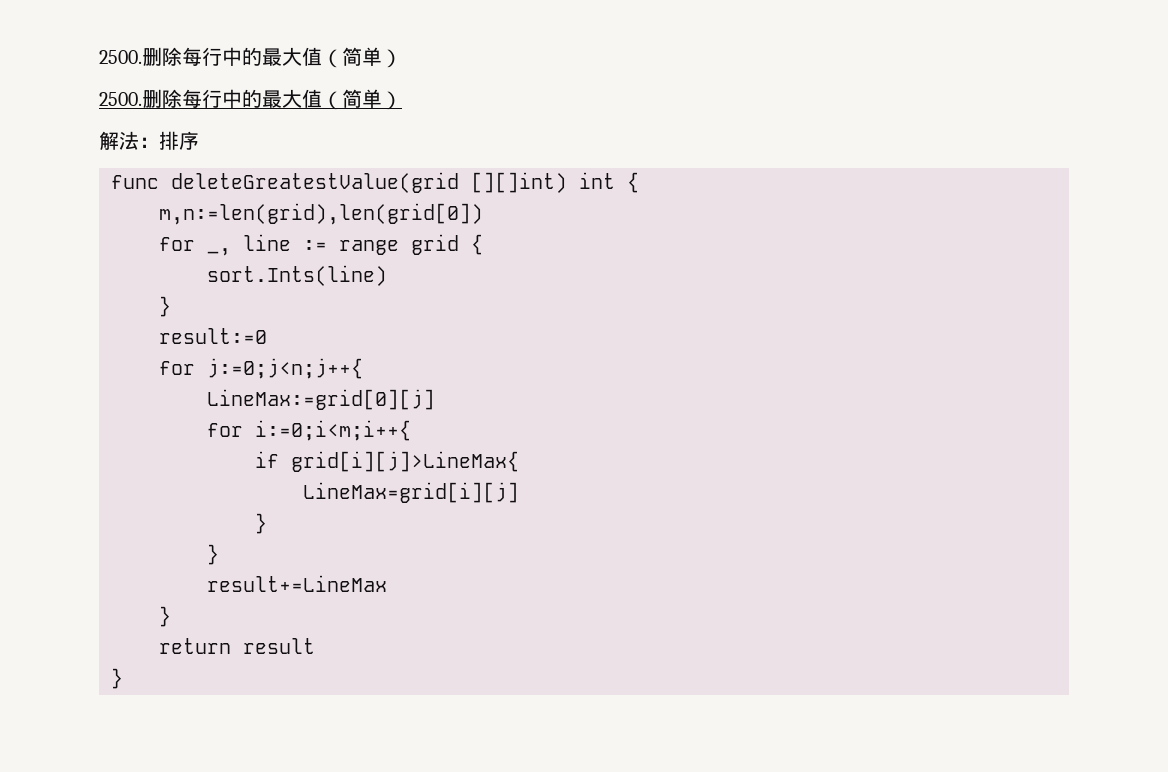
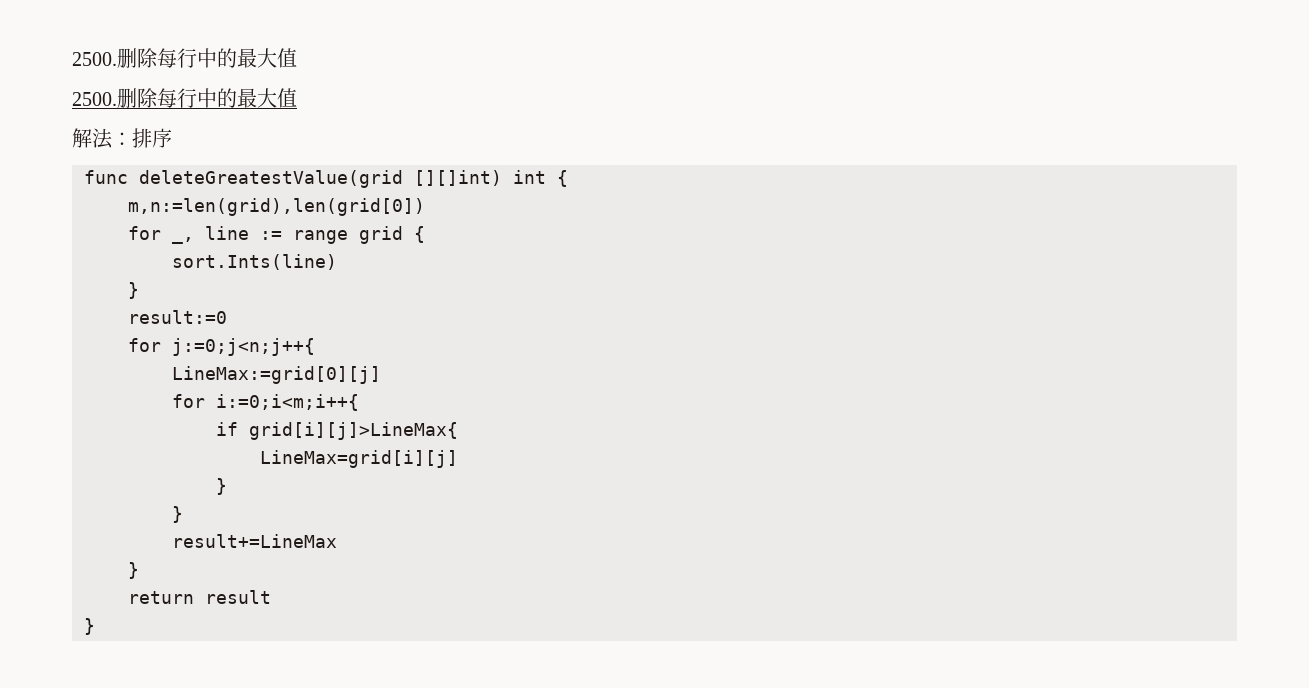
[99,47,402,68] [99,89,402,110] 2500.删除每行中的最大值（简单） // 2500.删除每行中的最大值（简单） -> [72,48,297,68] [72,88,297,108] 2500.删除每行中的最大值 // 2500.删除每行中的最大值

